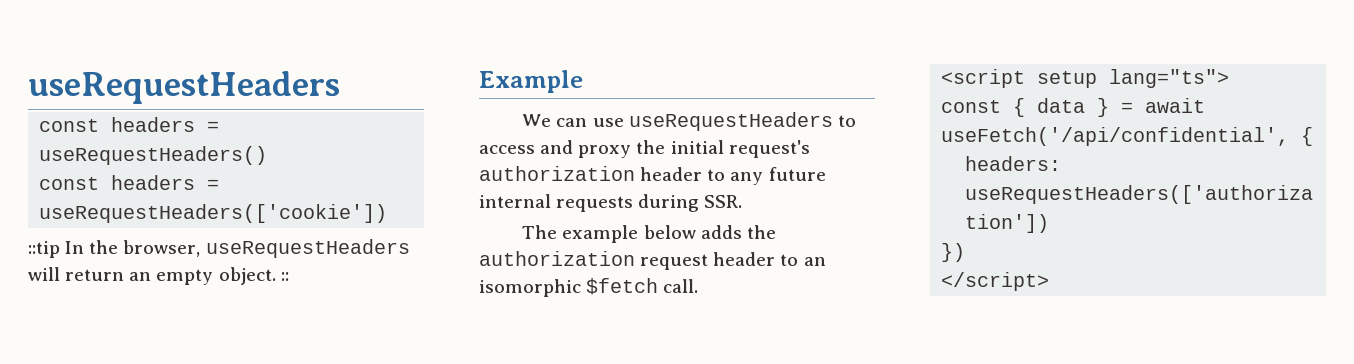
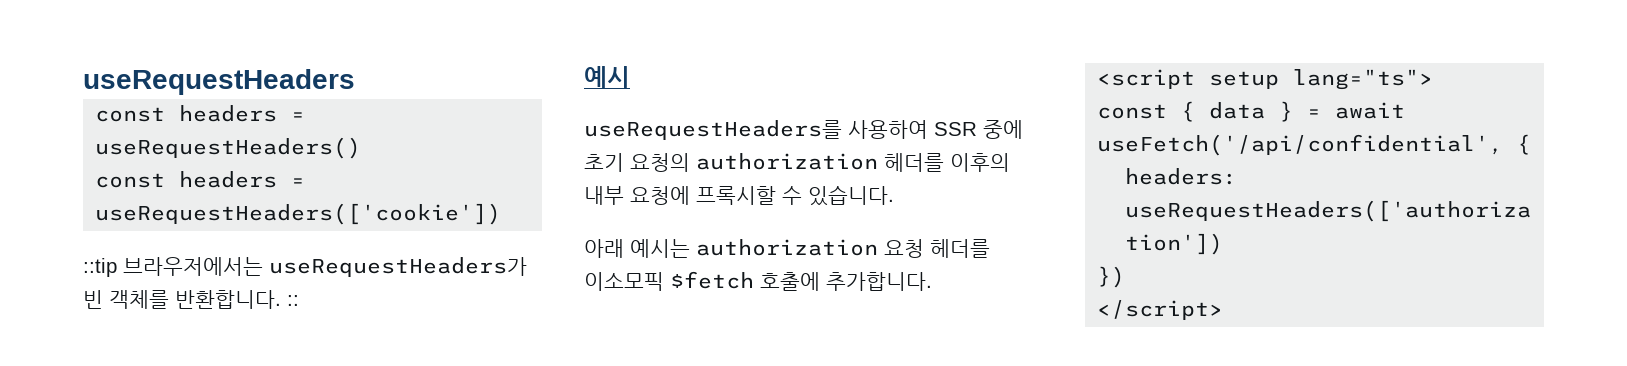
[65,239,410,258] [28,267,289,285] [479,70,583,93] [522,112,856,131] [479,140,810,158] [479,166,826,185] [479,194,743,212] [522,225,776,243] [479,251,826,270] [479,278,699,297] In the browser, useRequestHeaders will return an empty object. :: // Example // We can use useRequestHeaders to access and proxy the initial request's authorization header to any future internal requests during SSR. // The example below adds the authorization request header to an isomorphic $fetch call. -> [123,257,527,277] [83,290,299,309] [584,66,630,88] [584,120,1023,140] [584,153,1010,172] [584,185,894,206] [584,239,990,258] [584,271,932,291] 브라우저에서는 useRequestHeaders가 빈 객체를 반환합니다. :: // 예시 // useRequestHeaders를 사용하여 SSR 중에 초기 요청의 authorization 헤더를 이후의 내부 요청에 프록시할 수 있습니다. // 아래 예시는 authorization 요청 헤더를 이소모픽 $fetch 호출에 추가합니다.

